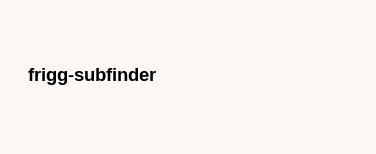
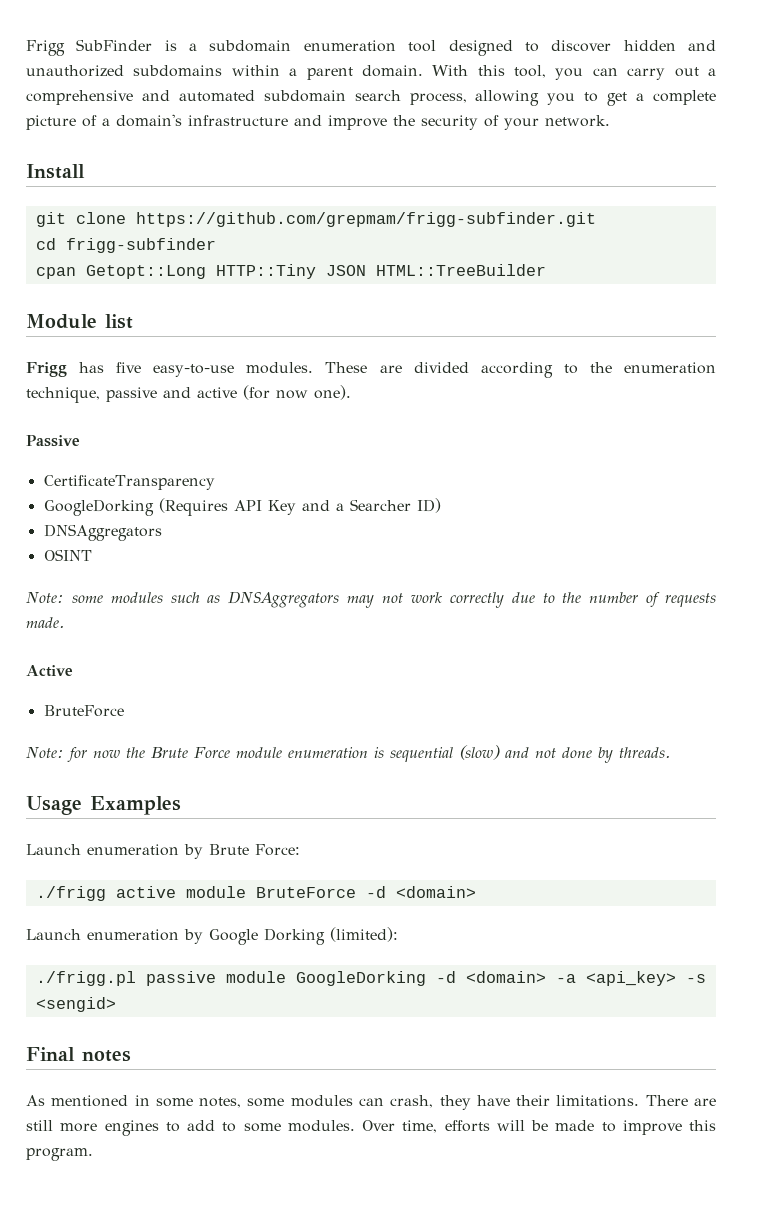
[28,68,156,85] frigg-subfinder -> [26,39,717,56] [26,65,716,80] [26,90,716,106] [26,114,610,130] [26,164,85,179] [35,212,596,227] [35,238,216,253] [35,264,546,279] [26,314,133,329] [26,362,716,378] [26,385,351,403] [26,435,80,447] [43,475,215,490] [43,498,441,516] [43,524,162,541] [43,549,92,561] [26,591,717,608] [26,617,64,628] [26,665,73,677] [43,705,124,717] [26,745,670,763] [26,796,181,815] [26,844,300,859] [35,886,476,901] [26,927,398,945] [35,971,706,986] [35,997,116,1012] [26,1047,131,1062] [26,1095,717,1110] [26,1120,716,1136] [26,1148,93,1161] Frigg SubFinder is a subdomain enumeration tool designed to discover hidden and unauthorized subdomains within a parent domain. With this tool, you can carry out a comprehensive and automated subdomain search process, allowing you to get a complete picture of a domain's infrastructure and improve the security of your network. // Install // git clone https://github.com/grepmam/frigg-subfinder.git // cd frigg-subfinder // cpan Getopt::Long HTTP::Tiny JSON HTML::TreeBuilder // Module list // Frigg has five easy-to-use modules. These are divided according to the enumeration technique, passive and active (for now one). // Passive // CertificateTransparency // GoogleDorking (Requires API Key and a Searcher ID) // DNSAggregators // OSINT // Note: some modules such as DNSAggregators may not work correctly due to the number of requests made. // Active // BruteForce // Note: for now the Brute Force module enumeration is sequential (slow) and not done by threads. // Usage Examples // Launch enumeration by Brute Force: // ./frigg active module BruteForce -d <domain> // Launch enumeration by Google Dorking (limited): // ./frigg.pl passive module GoogleDorking -d <domain> -a <api_key> -s <sengid> // Final notes // As mentioned in some notes, some modules can crash, they have their limitations. There are still more engines to add to some modules. Over time, efforts will be made to improve this program.

